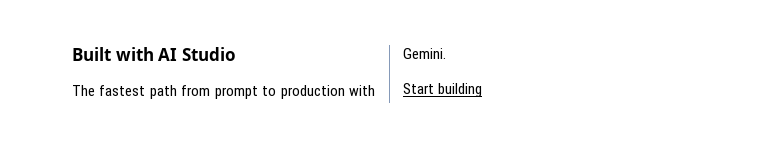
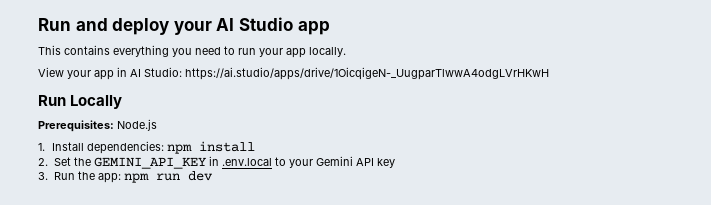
[72,47,236,61] [72,85,376,99] [403,48,446,59] [403,83,483,97] Built with AI Studio // The fastest path from prompt to production with Gemini. // Start building -> [38,17,330,35] [38,45,346,58] [38,67,549,80] [38,95,123,109] [38,119,157,132] [38,141,255,154] [38,156,395,169] [38,171,213,183] Run and deploy your AI Studio app // This contains everything you need to run your app locally. // View your app in AI Studio: https://ai.studio/apps/drive/1OicqigeN-_UugparTlwwA4odgLVrHKwH // Run Locally // Prerequisites: Node.js // 1. Install dependencies: npm install // 2. Set the GEMINI_API_KEY in .env.local to your Gemini API key // 3. Run the app: npm run dev

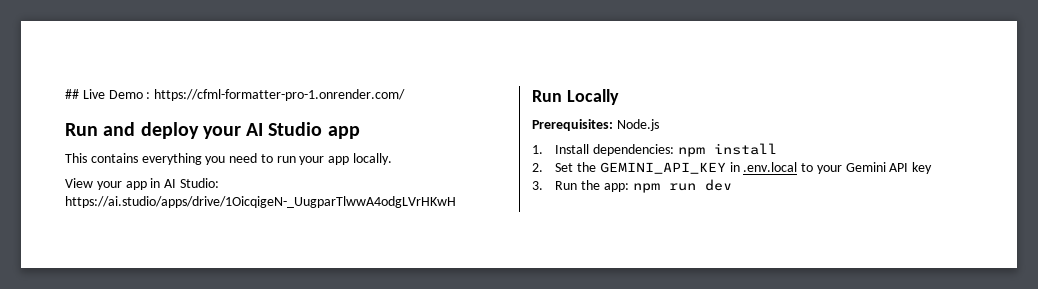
(38, 24) none -> [65,89,406,101] ## Live Demo : https://cfml-formatter-pro-1.onrender.com/ //

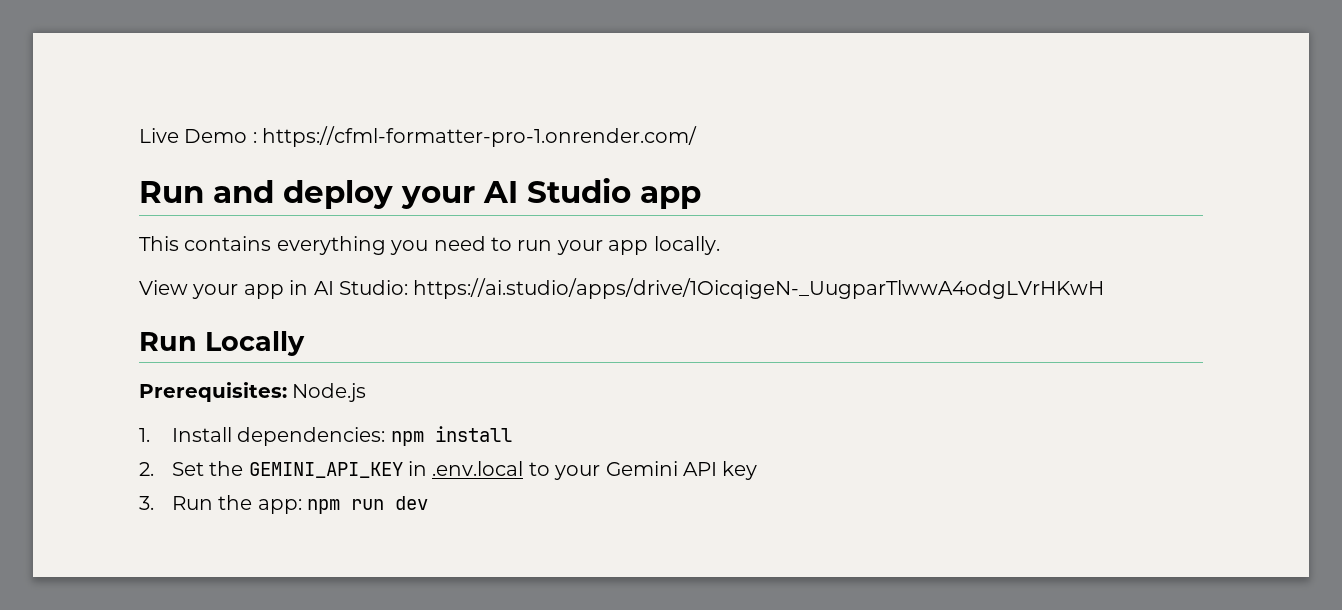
[65,89,79,99] ## -> (139, 135) none

